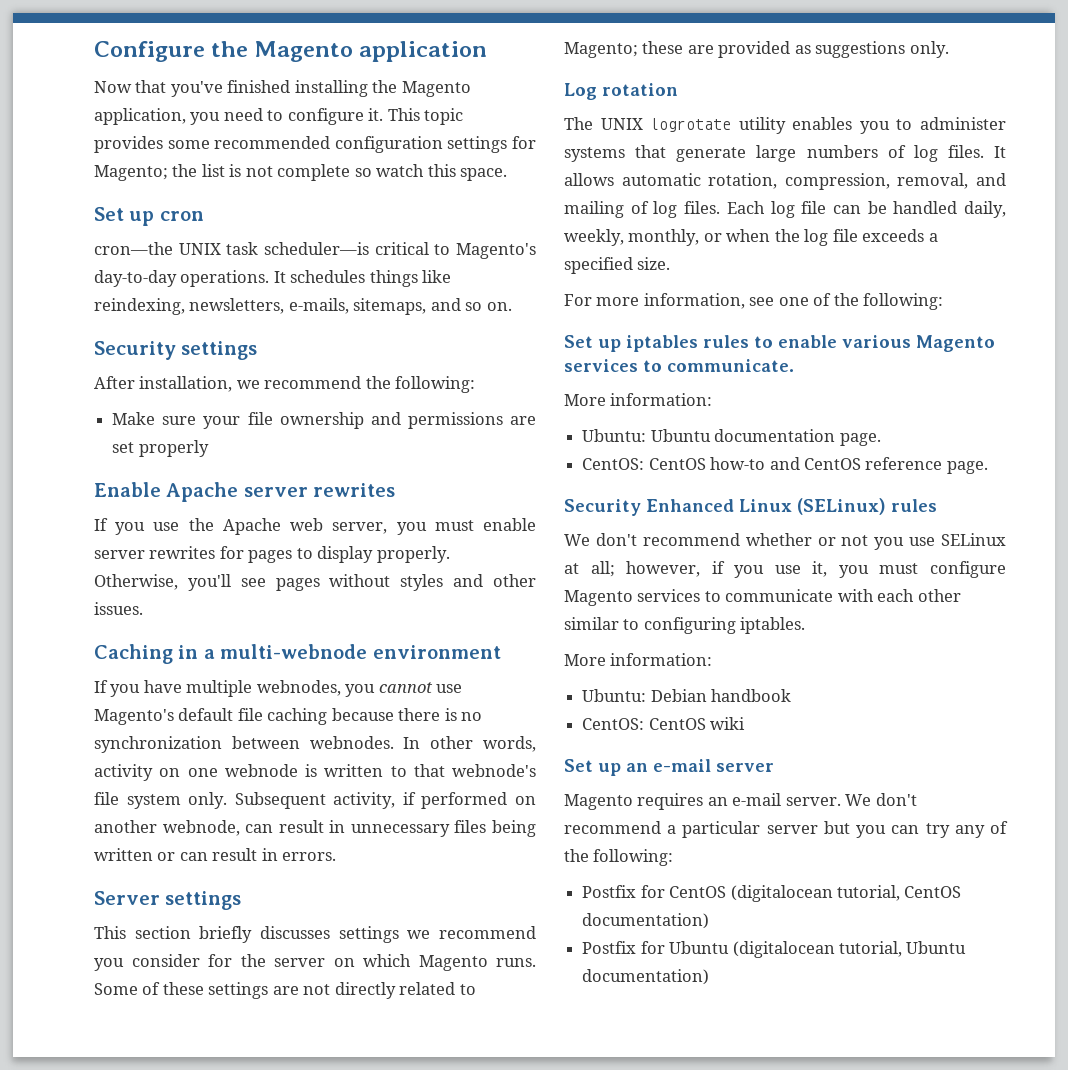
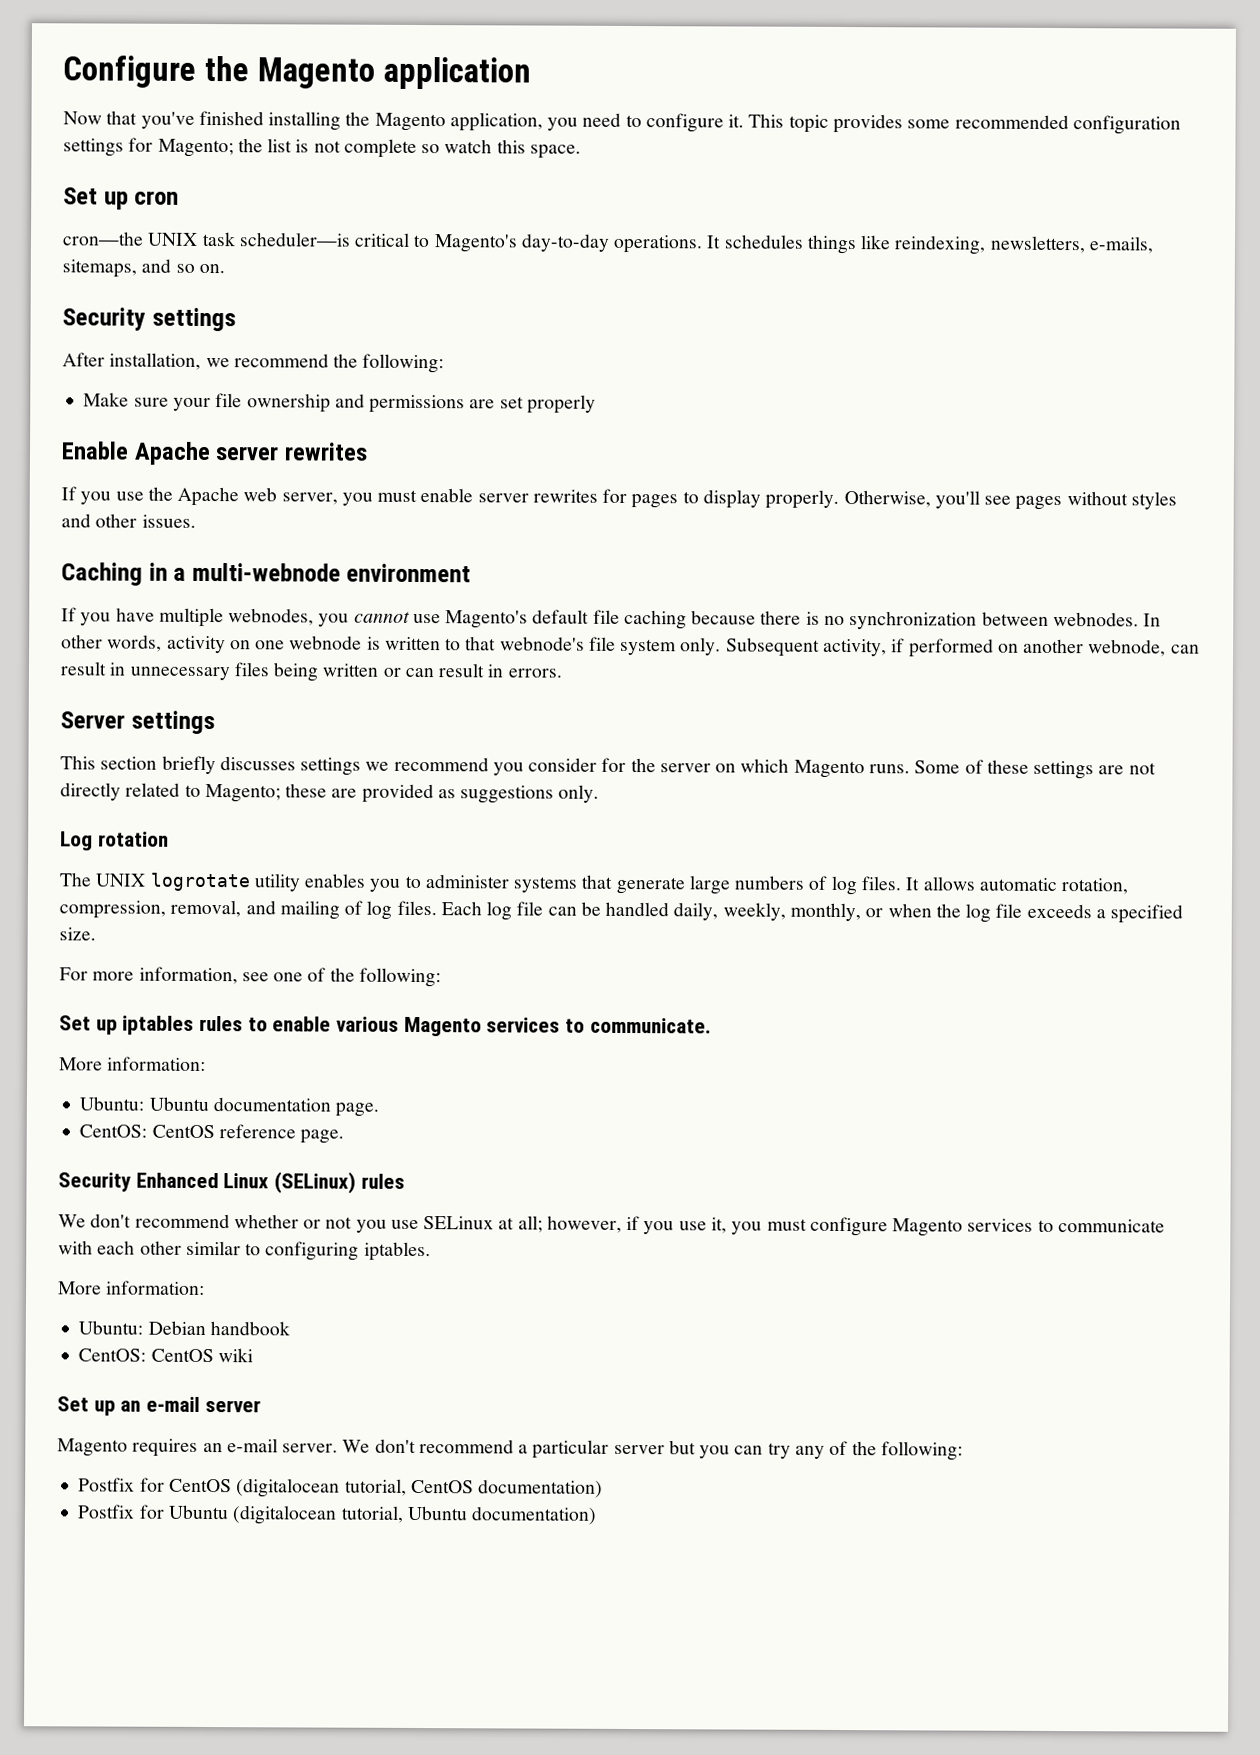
[710,457,861,470] how-to and CentOS -> (215, 1131) none

